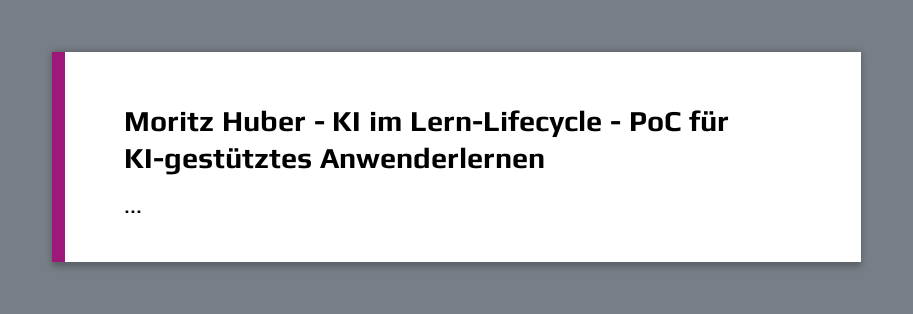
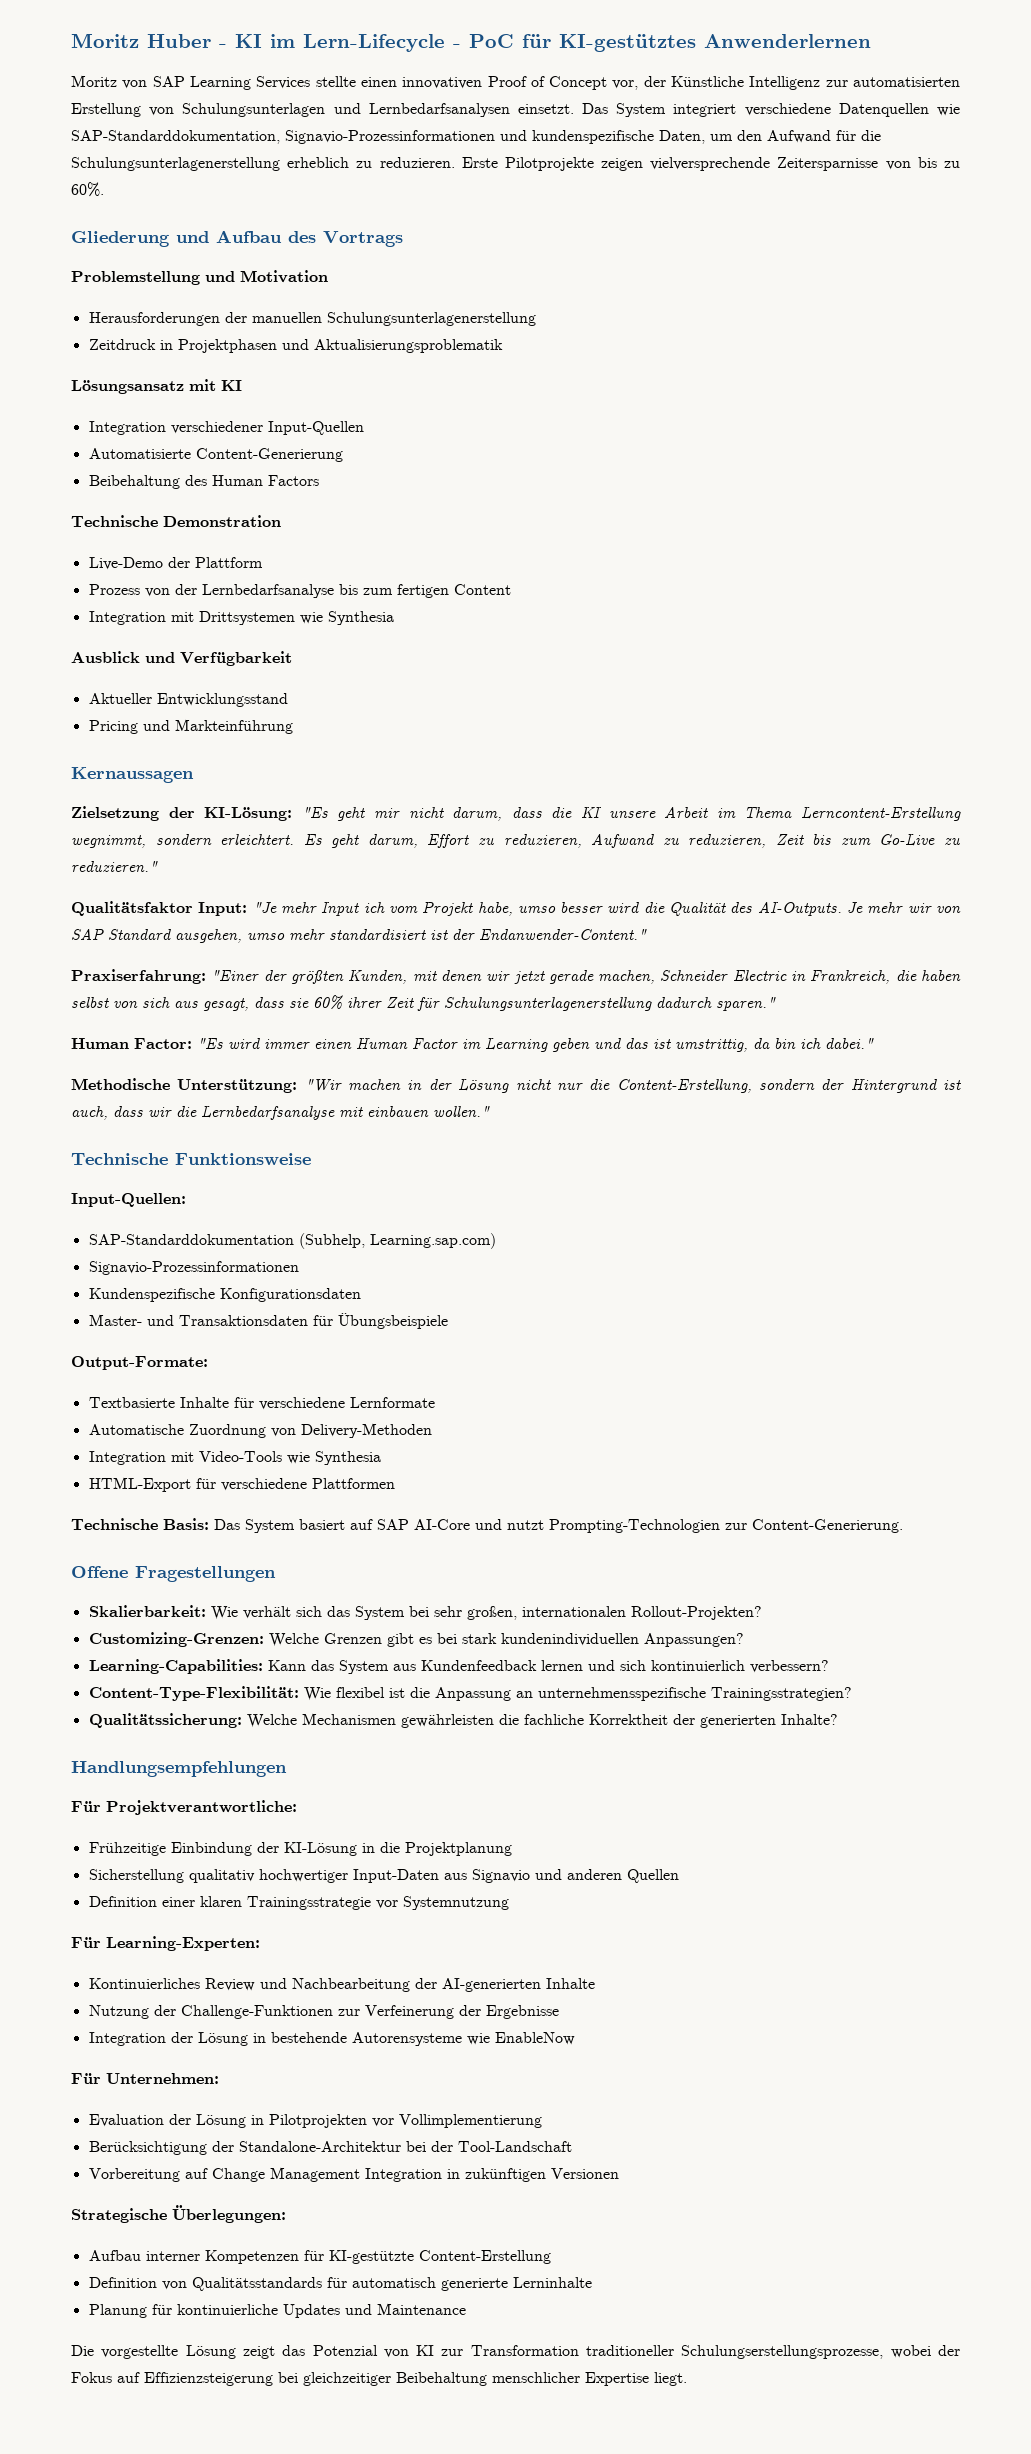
[124,210,142,213] ... -> [71,75,960,90] [71,103,960,117] [71,130,881,144] [71,157,960,171] [71,182,104,197] [71,230,403,247] [71,270,328,285] [88,312,536,326] [88,339,503,353] [71,379,242,394] [88,421,364,435] [88,448,343,462] [88,475,319,489] [71,515,281,527] [88,557,263,570] [88,584,511,598] [88,611,394,625] [71,651,292,666] [88,693,288,707] [88,719,293,734] [71,767,194,783] [71,806,962,821] [71,833,960,848] [71,861,158,872] [71,901,961,916] [71,928,647,943] [71,969,961,984] [71,995,776,1011] [71,1038,874,1052] [71,1078,961,1093] [71,1106,490,1120] [71,1153,311,1165] [71,1193,186,1207] [88,1233,496,1249] [88,1261,299,1275] [88,1288,361,1302] [88,1313,448,1329] [71,1356,208,1370] [88,1397,435,1410] [88,1423,432,1438] [88,1451,381,1465] [88,1477,395,1492] [71,1518,903,1533] [71,1566,276,1582] [88,1605,762,1620] [88,1632,744,1647] [88,1659,829,1674] [88,1686,852,1701] [88,1713,838,1728] [71,1761,287,1777] [71,1800,297,1815] [88,1842,512,1856] [88,1869,679,1883] [88,1896,509,1910] [71,1936,260,1951] [88,1978,595,1992] [88,2005,559,2019] [88,2032,575,2046] [71,2073,219,2084] [88,2114,542,2128] [88,2141,572,2155] [88,2167,619,2182] [71,2205,286,2223] [88,2250,551,2264] [88,2277,592,2291] [88,2303,466,2318] [71,2345,960,2359] [71,2372,687,2386] Moritz von SAP Learning Services stellte einen innovativen Proof of Concept vor, der Künstliche Intelligenz zur automatisierten Erstellung von Schulungsunterlagen und Lernbedarfsanalysen einsetzt. Das System integriert verschiedene Datenquellen wie SAP-Standarddokumentation, Signavio-Prozessinformationen und kundenspezifische Daten, um den Aufwand für die Schulungsunterlagenerstellung erheblich zu reduzieren. Erste Pilotprojekte zeigen vielversprechende Zeitersparnisse von bis zu 60%. // Gliederung und Aufbau des Vortrags // Problemstellung und Motivation // Herausforderungen der manuellen Schulungsunterlagenerstellung // Zeitdruck in Projektphasen und Aktualisierungsproblematik // Lösungsansatz mit KI // Integration verschiedener Input-Quellen // Automatisierte Content-Generierung // Beibehaltung des Human Factors // Technische Demonstration // Live-Demo der Plattform // Prozess von der Lernbedarfsanalyse bis zum fertigen Content // Integration mit Drittsystemen wie Synthesia // Ausblick und Verfügbarkeit // Aktueller Entwicklungsstand // Pricing und Markteinführung // Kernaussagen // Zielsetzung der KI-Lösung: "Es geht mir nicht darum, dass die KI unsere Arbeit im Thema Lerncontent-Erstellung wegnimmt, sondern erleichtert. Es geht darum, Effort zu reduzieren, Aufwand zu reduzieren, Zeit bis zum Go-Live zu reduzieren." // Qualitätsfaktor Input: "Je mehr Input ich vom Projekt habe, umso besser wird die Qualität des AI-Outputs. Je mehr wir von SAP Standard ausgehen, umso mehr standardisiert ist der Endanwender-Content." // Praxiserfahrung: "Einer der größten Kunden, mit denen wir jetzt gerade machen, Schneider Electric in Frankreich, die haben selbst von sich aus gesagt, dass sie 60% ihrer Zeit für Schulungsunterlagenerstellung dadurch sparen." // Human Factor: "Es wird immer einen Human Factor im Learning geben und das ist umstrittig, da bin ich dabei." // Methodische Unterstützung: "Wir machen in der Lösung nicht nur die Content-Erstellung, sondern der Hintergrund ist auch, dass wir die Lernbedarfsanalyse mit einbauen wollen." // Technische Funktionsweise // Input-Quellen: // SAP-Standarddokumentation (Subhelp, Learning.sap.com) // Signavio-Prozessinformationen // Kundenspezifische Konfigurationsdaten // Master- und Transaktionsdaten für Übungsbeispiele // Output-Formate: // Textbasierte Inhalte für verschiedene Lernformate // Automatische Zuordnung von Delivery-Methoden // Integration mit Video-Tools wie Synthesia // HTML-Export für verschiedene Plattformen // Technische Basis: Das System basiert auf SAP AI-Core und nutzt Prompting-Technologien zur Content-Generierung. // Offene Fragestellungen // Skalierbarkeit: Wie verhält sich das System bei sehr großen, internationalen Rollout-Projekten? // Customizing-Grenzen: Welche Grenzen gibt es bei stark kundenindividuellen Anpassungen? // Learning-Capabilities: Kann das System aus Kundenfeedback lernen und sich kontinuierlich verbessern? // Content-Type-Flexibilität: Wie flexibel ist die Anpassung an unternehmensspezifische Trainingsstrategien? // Qualitätssicherung: Welche Mechanismen gewährleisten die fachliche Korrektheit der generierten Inhalte? // Handlungsempfehlungen // Für Projektverantwortliche: // Frühzeitige Einbindung der KI-Lösung in die Projektplanung // Sicherstellung qualitativ hochwertiger Input-Daten aus Signavio und anderen Quellen // Definition einer klaren Trainingsstrategie vor Systemnutzung // Für Learning-Experten: // Kontinuierliches Review und Nachbearbeitung der AI-generierten Inhalte // Nutzung der Challenge-Funktionen zur Verfeinerung der Ergebnisse // Integration der Lösung in bestehende Autorensysteme wie EnableNow // Für Unternehmen: // Evaluation der Lösung in Pilotprojekten vor Vollimplementierung // Berücksichtigung der Standalone-Architektur bei der Tool-Landschaft // Vorbereitung auf Change Management Integration in zukünftigen Versionen // Strategische Überlegungen: // Aufbau interner Kompetenzen für KI-gestützte Content-Erstellung // Definition von Qualitätsstandards für automatisch generierte Lerninhalte // Planung für kontinuierliche Updates und Maintenance // Die vorgestellte Lösung zeigt das Potenzial von KI zur Transformation traditioneller Schulungserstellungsprozesse, wobei der Fokus auf Effizienzsteigerung bei gleichzeitiger Beibehaltung menschlicher Expertise liegt.

